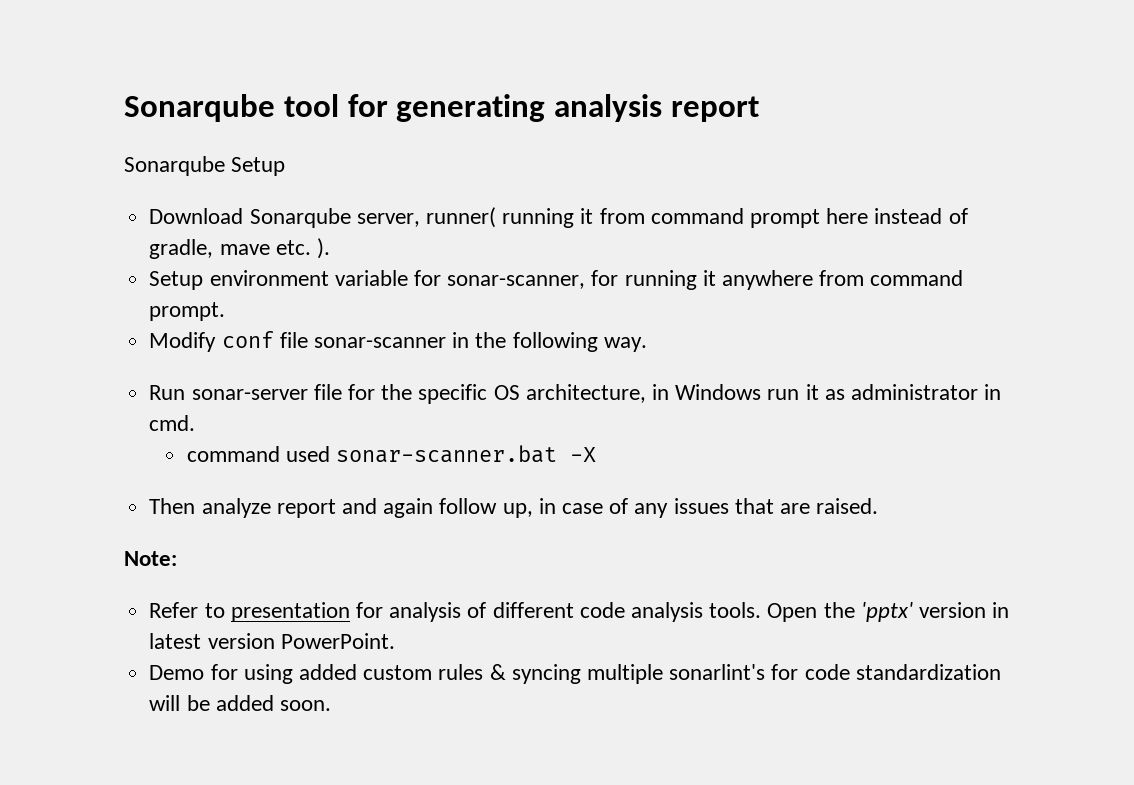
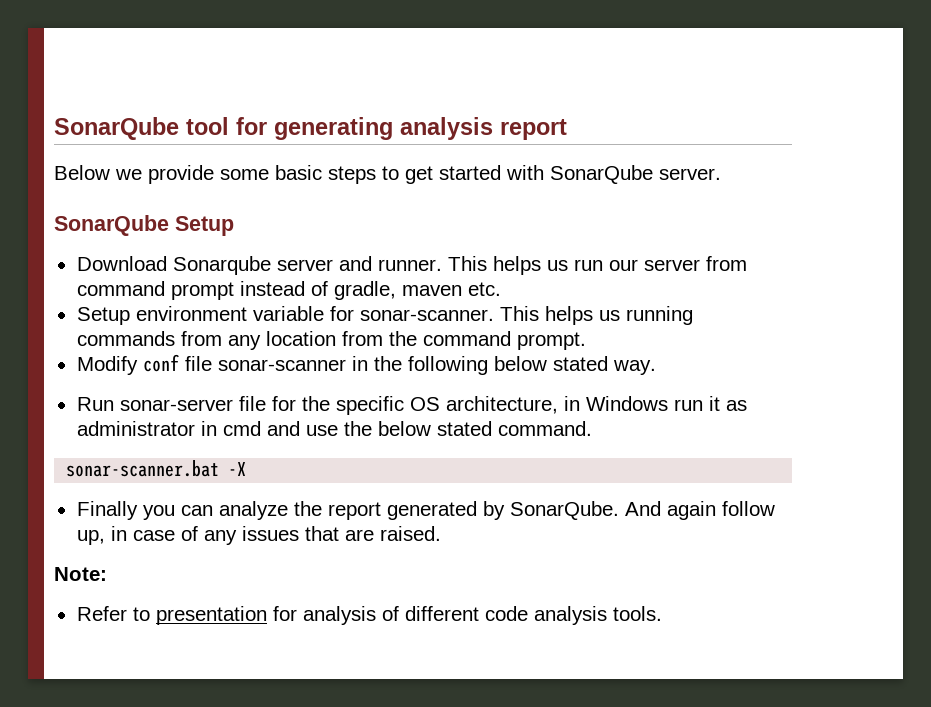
[124,94,275,122] Sonarqube -> [54,117,179,140] SonarQube
[124,156,286,176] [149,207,594,228] Sonarqube Setup // Download Sonarqube server, runner( running it -> [54,165,721,184] [54,215,234,236] [76,256,700,275] Below we provide some basic steps to get started with SonarQube server. // SonarQube Setup // Download Sonarqube server and runner. This helps us run our server
[826,208,869,224] here -> (234, 291) none
[219,244,270,255] mave -> [401,285,462,296] maven
[316,238,330,259] ). -> (501, 289) none
[447,270,865,290] sonar-scanner, for running it anywhere from -> [359,306,693,325] [76,331,417,350] sonar-scanner. This helps us running commands from any location from the
(598, 342) none -> [493,356,608,371] below stated
[149,415,196,431] [186,445,597,463] [149,498,377,518] cmd. // command used sonar-scanner.bat -X // Then analyze report and -> [222,421,592,436] [66,460,247,477] [76,501,661,520] cmd and use the below stated command. // sonar-scanner.bat -X // Finally you can analyze the report generated by SonarQube. And
[767,602,1010,622] [149,633,395,649] [149,664,1001,684] [149,695,331,711] Open the 'pptx' version in latest version PowerPoint. // Demo for using added custom rules & syncing multiple sonarlint's for code standardization will be added soon. -> (662, 613) none

